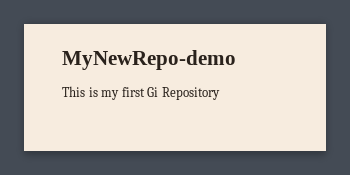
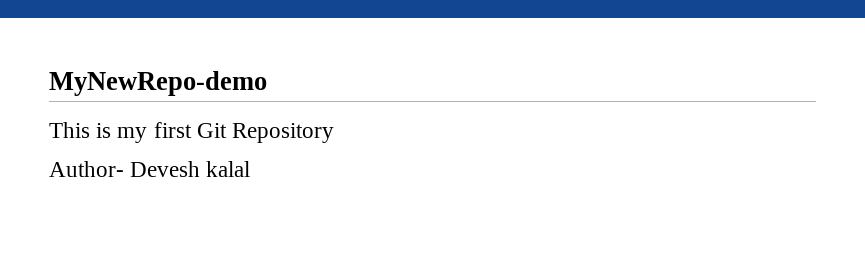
[147,87,159,97] Gi -> [196,123,227,138] Git
(220, 93) none -> [49,161,251,177] // Author- Devesh kalal

